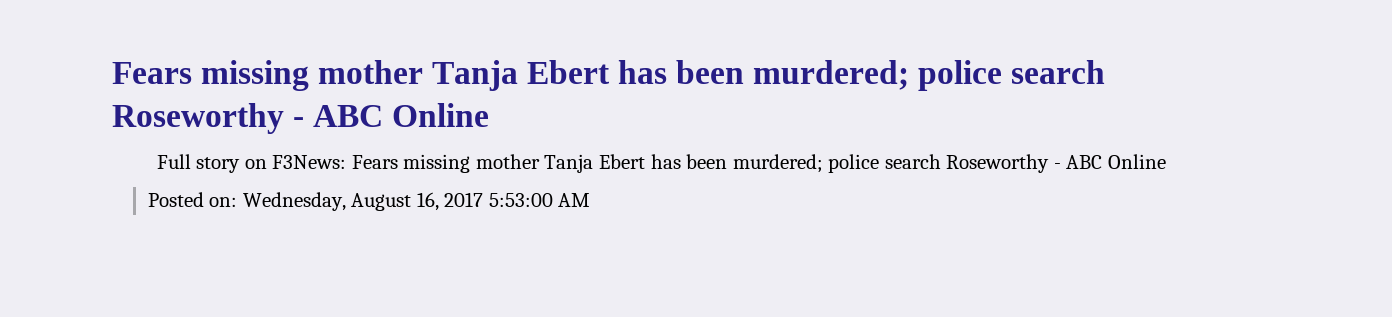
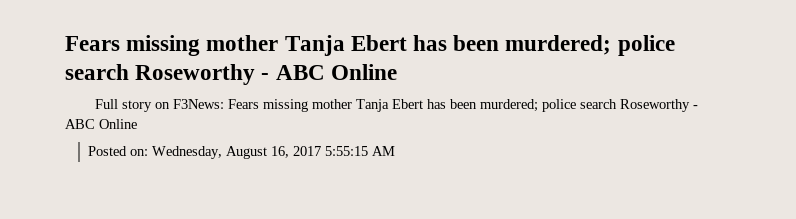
[488,193,553,207] 5:53:00 -> [325,146,369,156] 5:55:15

